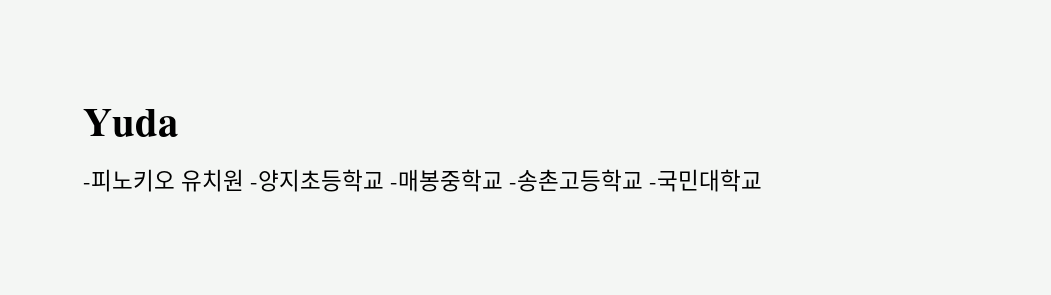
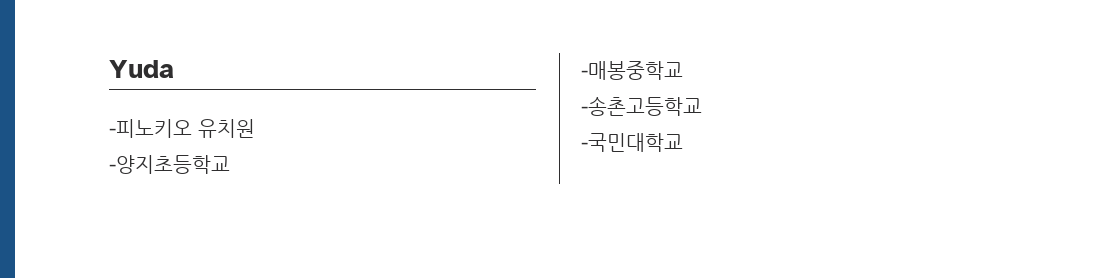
(245, 180) none -> (255, 128) //
(385, 180) none -> (230, 164) //
(504, 180) none -> (683, 70) //
(644, 180) none -> (702, 106) //

